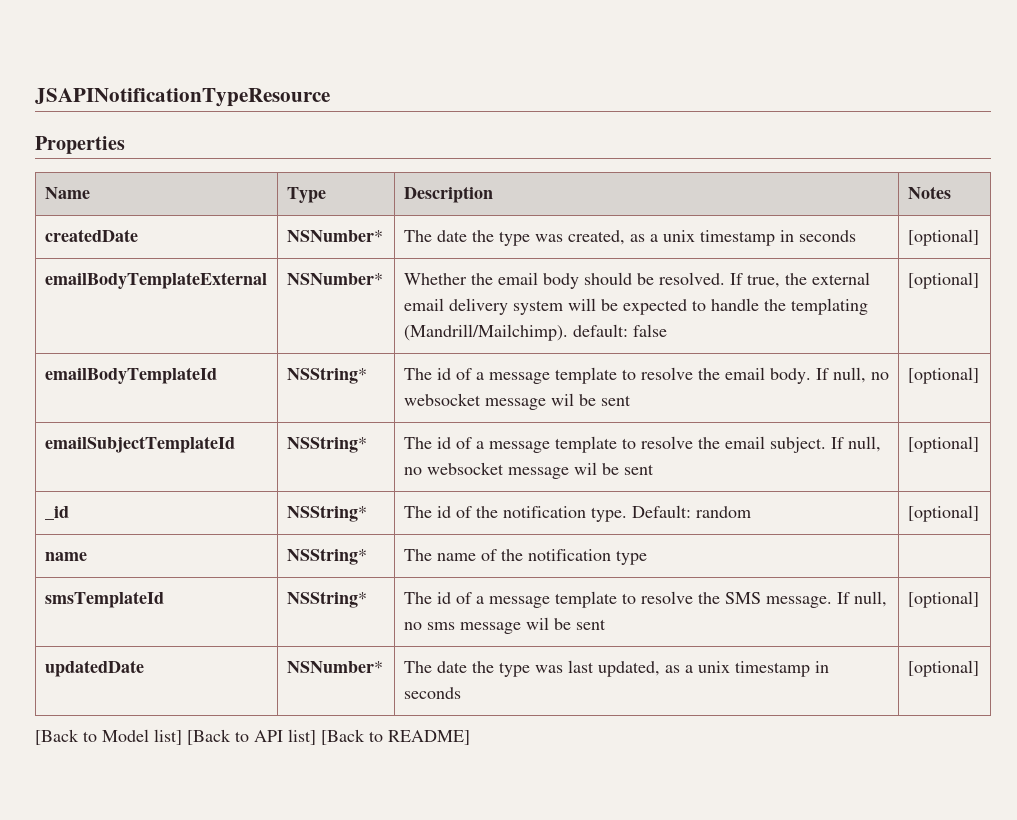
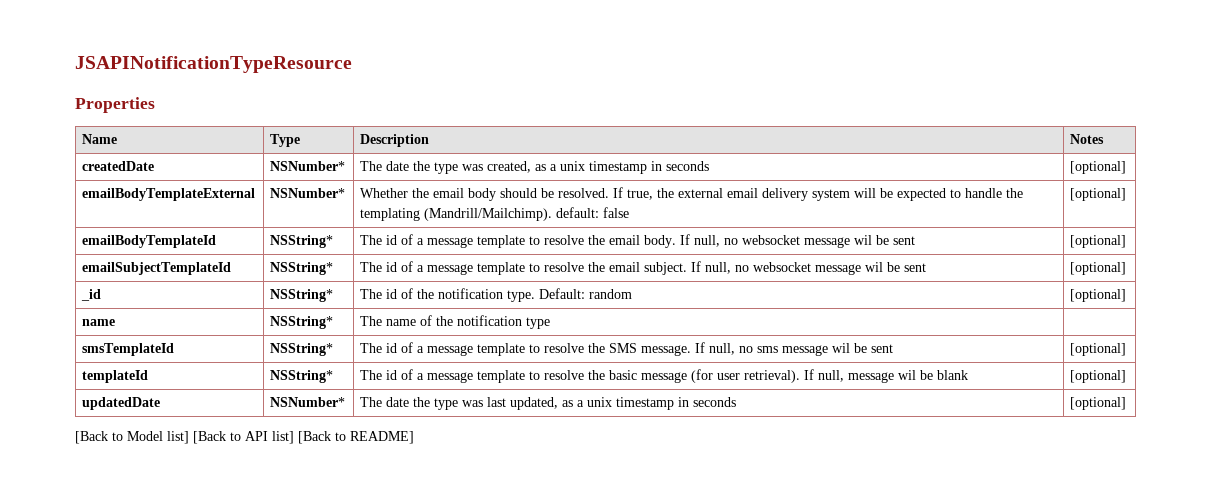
(979, 599) none -> [82,370,149,383] [270,370,334,383] [360,369,969,383] [1070,370,1127,383] // templateId | NSString* | The id of a message template to resolve the basic message (for user retrieval). If null, message wil be blank | [optional]

